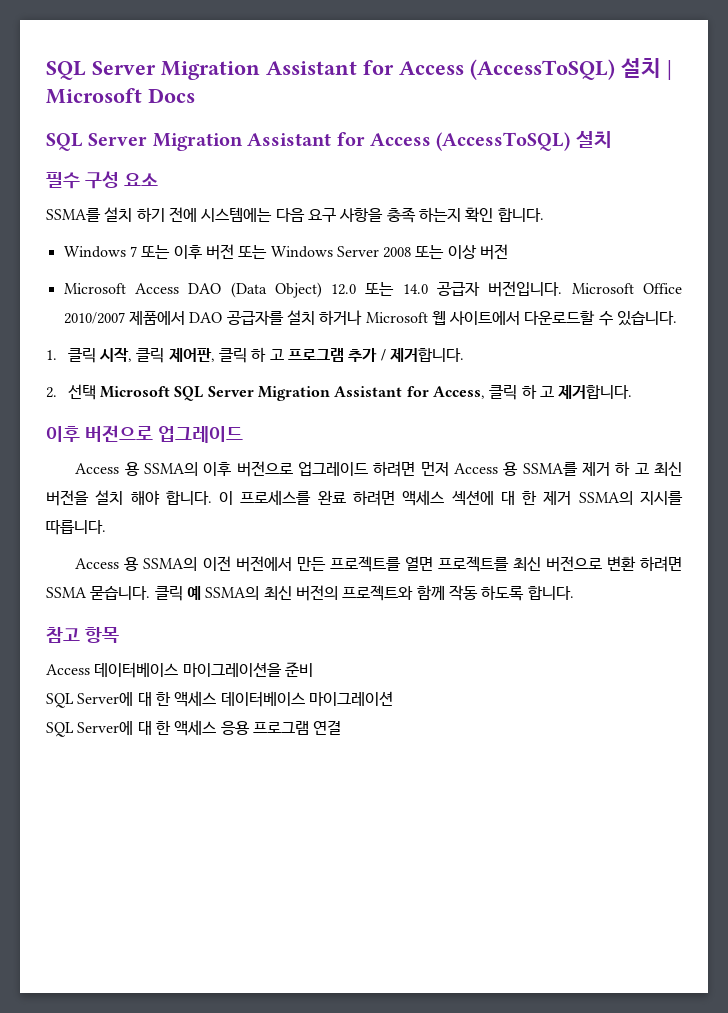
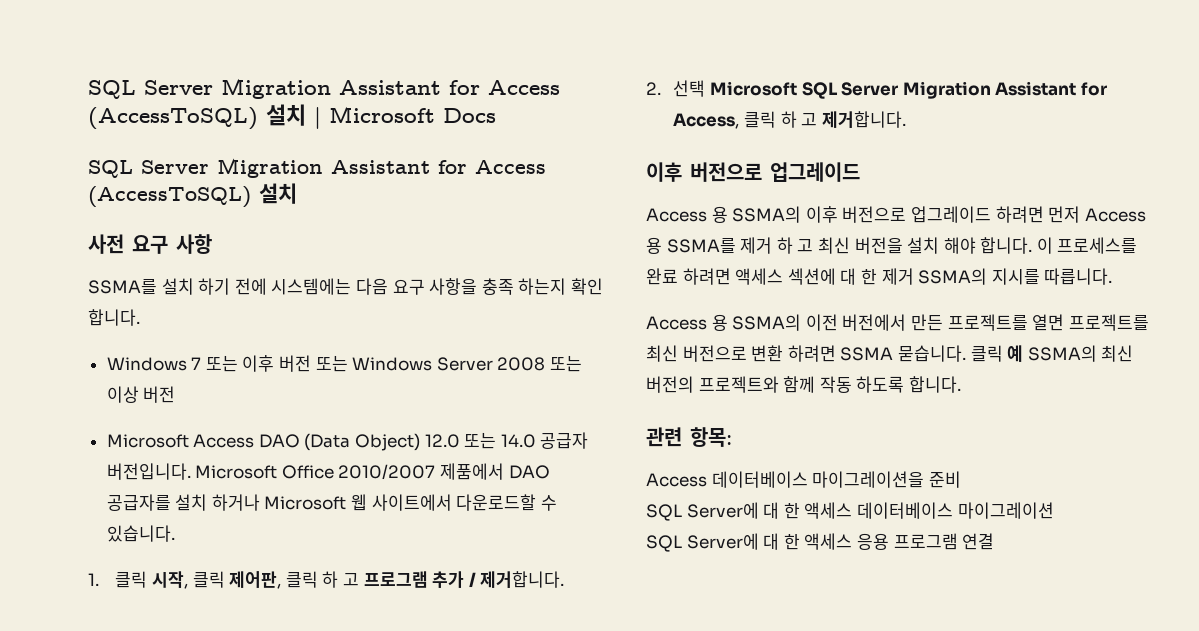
[46,171,158,189] 필수 구성 요소 -> [88,234,212,254] 사전 요구 사항
[46,627,119,643] 참고 항목 -> [646,427,732,447] 관련 항목:

